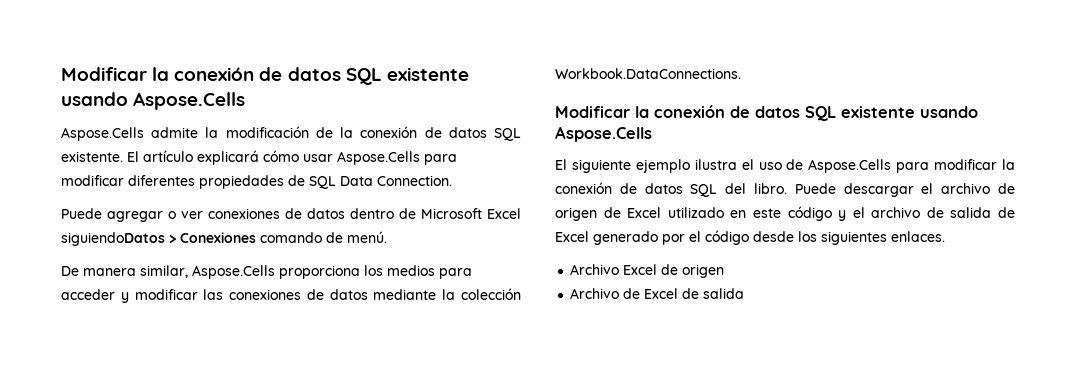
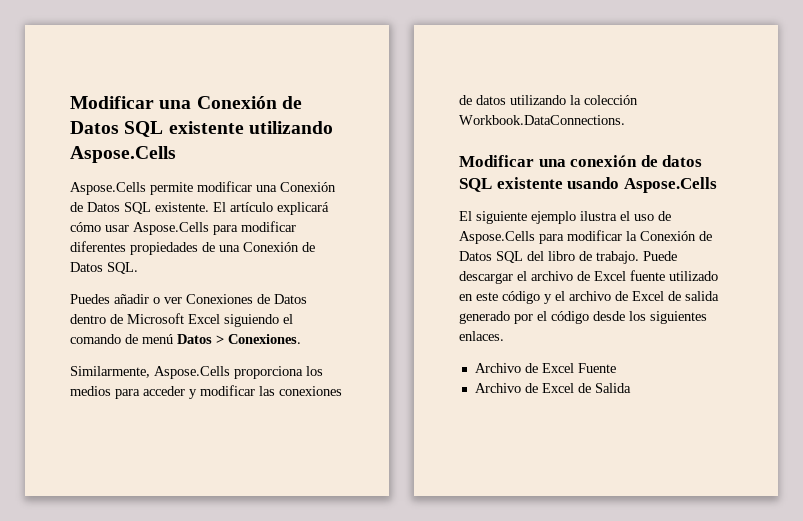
[61,67,469,85] [61,92,128,106] Modificar la conexión de datos SQL existente usando -> [70,96,302,109] [70,121,333,137] Modificar una Conexión de Datos SQL existente utilizando
[151,126,487,138] admite la modificación de la conexión de datos -> [150,181,336,195] [70,202,120,212] permite modificar una Conexión de Datos
[309,175,452,189] [61,208,521,222] [61,231,387,246] [61,265,188,278] SQL Data Connection. // Puede agregar o ver conexiones de datos dentro de Microsoft Excel siguiendoDatos > Conexiones comando de menú. // De manera similar, -> [219,242,315,252] [70,262,138,274] [70,294,307,304] [70,313,293,327] [70,334,301,344] [70,366,150,378] una Conexión de Datos SQL. // Puedes añadir o ver Conexiones de Datos dentro de Microsoft Excel siguiendo el comando de menú Datos > Conexiones. // Similarmente,
[373,289,437,300] mediante -> [510,95,566,105] utilizando
[635,106,649,118] la -> [538,159,566,167] una
[555,182,787,197] conexión de datos SQL del libro. -> [640,231,712,241] [459,251,639,264] Conexión de Datos SQL del libro de trabajo.
[555,207,662,221] origen de Excel -> [594,270,665,281] Excel fuente
[950,207,1015,218] [555,231,589,242] salida de Excel -> [632,291,719,301] Excel de salida
[623,264,725,278] Excel de origen -> [524,363,616,373] de Excel Fuente
[703,288,745,299] salida -> [594,383,631,393] Salida

